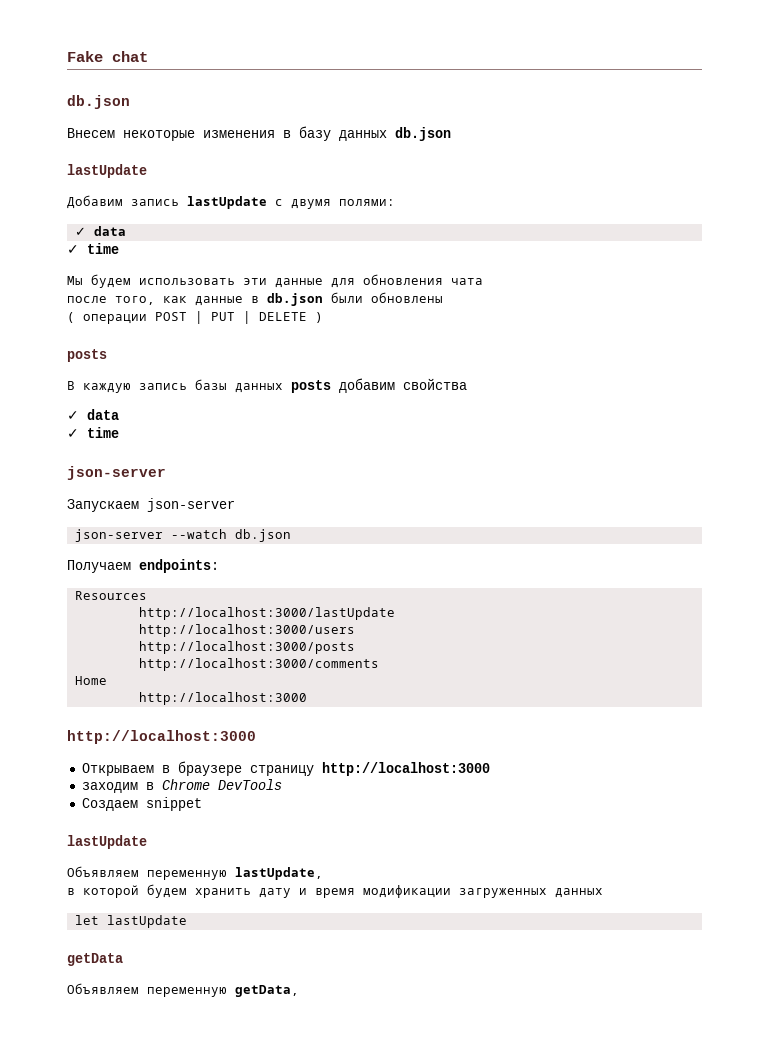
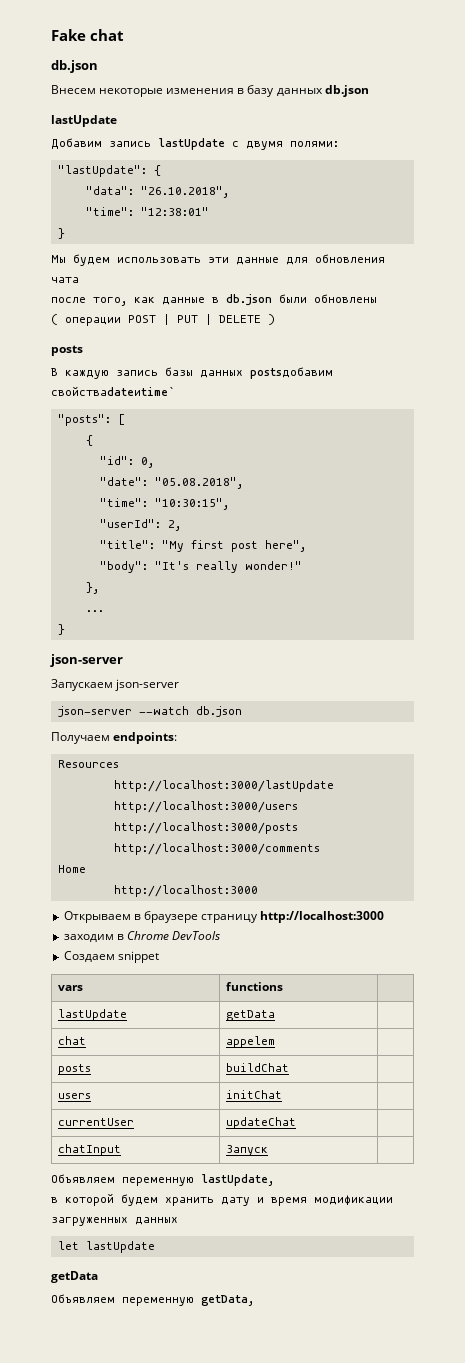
[75,226,127,236] [67,243,119,254] ✓ data // ✓ time -> [57,165,161,177] [85,186,229,198] [85,207,209,216] [57,228,65,239] "lastUpdate": { // "data": "26.10.2018", // "time": "12:38:01" // }
[291,378,467,393] [67,409,119,420] [67,427,119,438] posts добавим свойства // ✓ data // ✓ time -> [250,367,333,379] [51,386,175,396] [57,414,125,426] [85,435,93,446] [99,456,154,468] [99,477,243,489] [99,498,229,510] [99,519,181,531] [99,540,306,552] [99,561,302,573] [85,582,99,594] [85,610,104,612] [57,624,65,635] postsдобавим свойстваdateиtime` // "posts": [ // { // "id": 0, // "date": "05.08.2018", // "time": "10:30:15", // "userId": 2, // "title": "My first post here", // "body": "It's really wonder!" // }, // ... // }
[67,730,256,744] // http://localhost:3000 -> (258, 891) none
[67,835,147,849] // lastUpdate -> [57,985,83,991] [225,982,283,991] [57,1009,127,1021] [225,1010,275,1021] [57,1036,86,1045] [225,1036,275,1048] [57,1064,91,1075] [225,1063,289,1072] [57,1093,91,1099] [225,1090,282,1099] [57,1118,134,1126] [225,1117,296,1129] [57,1144,121,1156] [225,1145,268,1156] // vars | functions | // lastUpdate | getData | // chat | appelem | // posts | buildChat | // users | initChat | // currentUser | updateChat | // chatInput | Запуск |

